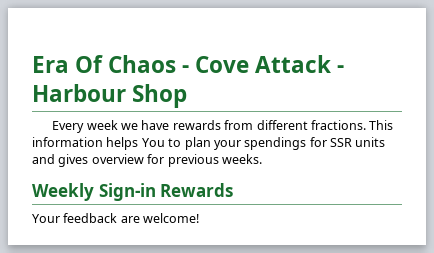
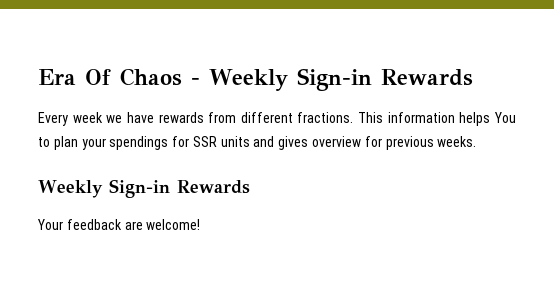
[195,55,345,73] [32,84,188,108] Cove Attack - Harbour Shop -> [209,68,473,91] Weekly Sign-in Rewards

